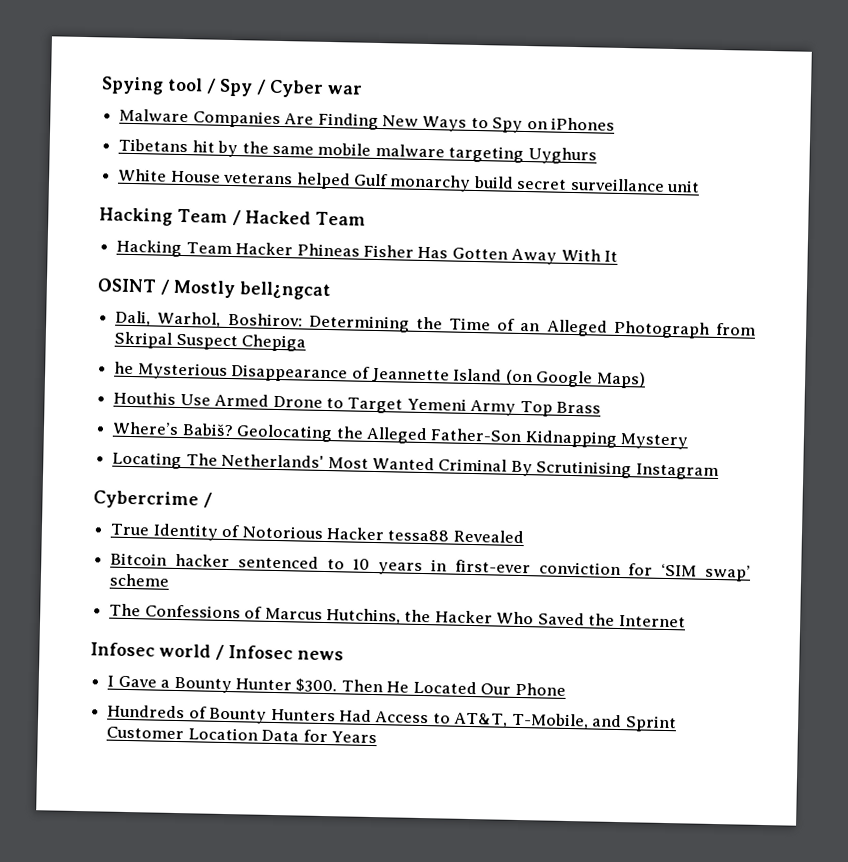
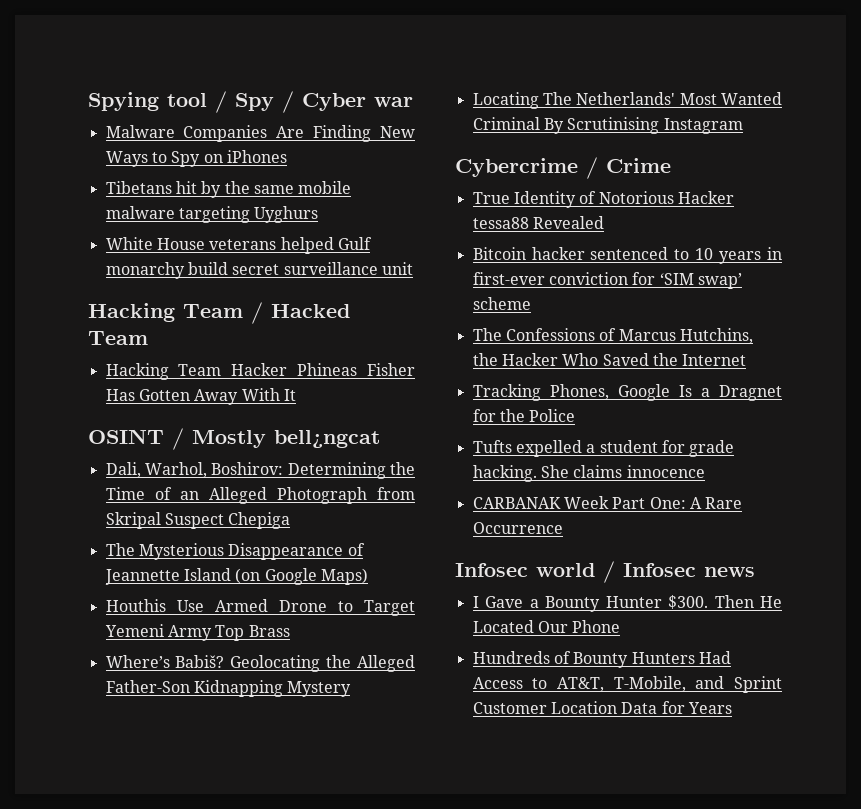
[114,361,135,375] he -> [105,543,135,556] The
(212, 500) none -> [606,158,671,173] Crime
(686, 621) none -> [472,384,782,401] [472,409,576,422] [472,440,735,457] [472,465,705,482] [472,496,743,509] [472,522,563,534] // Tracking Phones, Google Is a Dragnet for the Police // Tufts expelled a student for grade hacking. She claims innocence // CARBANAK Week Part One: A Rare Occurrence

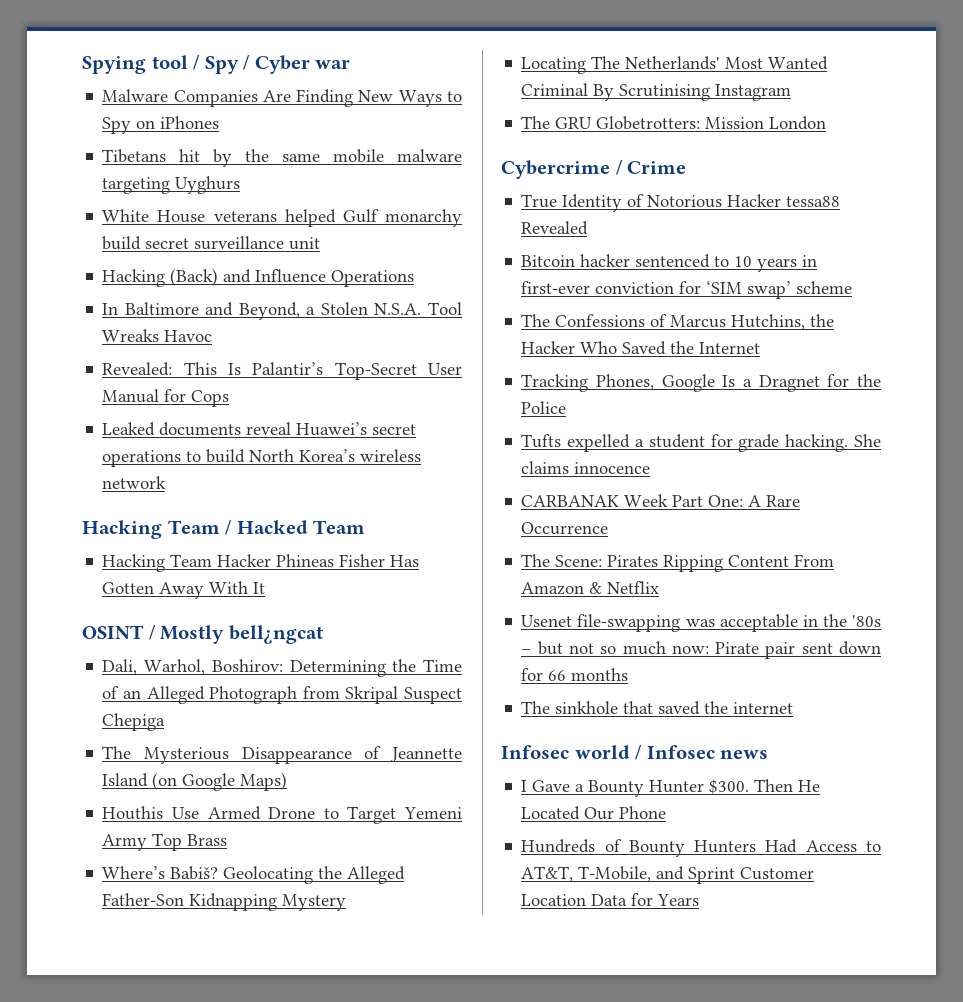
(413, 268) none -> [102,268,415,287] [102,302,462,320] [102,329,213,342] [102,362,462,380] [102,389,230,407] [102,422,417,436] [102,449,422,467] [102,476,167,489] // Hacking (Back) and Influence Operations // In Baltimore and Beyond, a Stolen N.S.A. Tool Wreaks Havoc // Revealed: This Is Palantir’s Top-Secret User Manual for Cops // Leaked documents reveal Huawei’s secret operations to build North Korea’s wireless network
(743, 126) none -> [521,116,827,130] // The GRU Globetrotters: Mission London
(563, 528) none -> [521,554,835,572] [521,581,660,595] [521,614,881,632] [521,641,881,659] [521,668,629,681] [521,701,794,715] // The Scene: Pirates Ripping Content From Amazon & Netflix // Usenet file-swapping was acceptable in the '80s – but not so much now: Pirate pair sent down for 66 months // The sinkhole that saved the internet

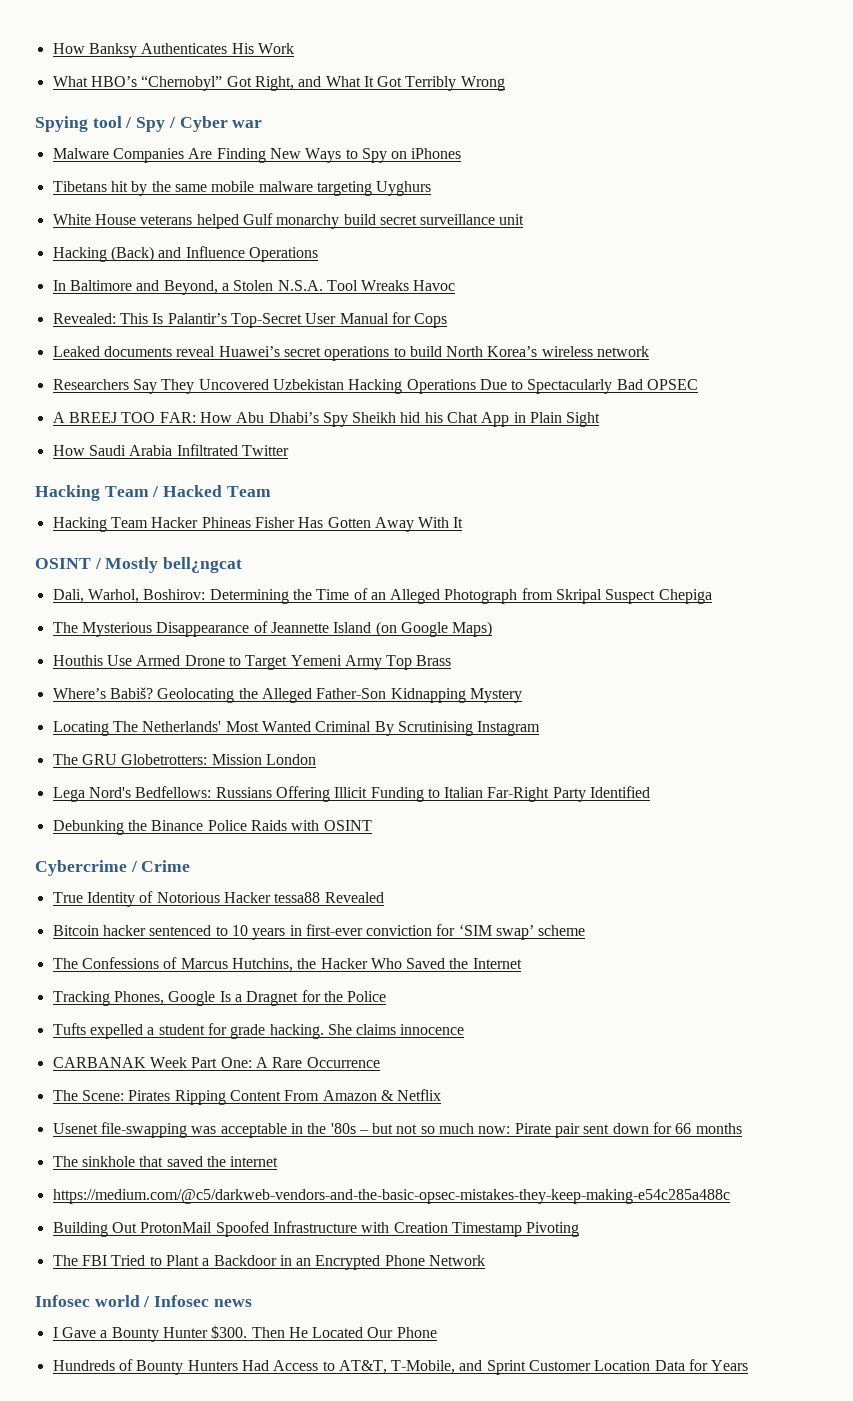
(82, 65) none -> [52,43,294,58] [52,75,505,91] How Banksy Authenticates His Work // What HBO’s “Chernobyl” Got Right, and What It Got Terribly Wrong //
(167, 482) none -> [52,379,699,394] [52,412,601,427] [52,444,289,456] // Researchers Say They Uncovered Uzbekistan Hacking Operations Due to Spectacularly Bad OPSEC // A BREEJ TOO FAR: How Abu Dhabi’s Spy Sheikh hid his Chat App in Plain Sight // How Saudi Arabia Infiltrated Twitter
(827, 123) none -> [52,786,651,802] [52,820,372,835] // Lega Nord's Bedfellows: Russians Offering Illicit Funding to Italian Far-Right Party Identified // Debunking the Binance Police Raids with OSINT
(794, 708) none -> [52,1189,730,1204] [52,1221,580,1237] [52,1255,486,1270] // https://medium.com/@c5/darkweb-vendors-and-the-basic-opsec-mistakes-they-keep-making-e54c285a488c // Building Out ProtonMail Spoofed Infrastructure with Creation Timestamp Pivoting // The FBI Tried to Plant a Backdoor in an Encrypted Phone Network

